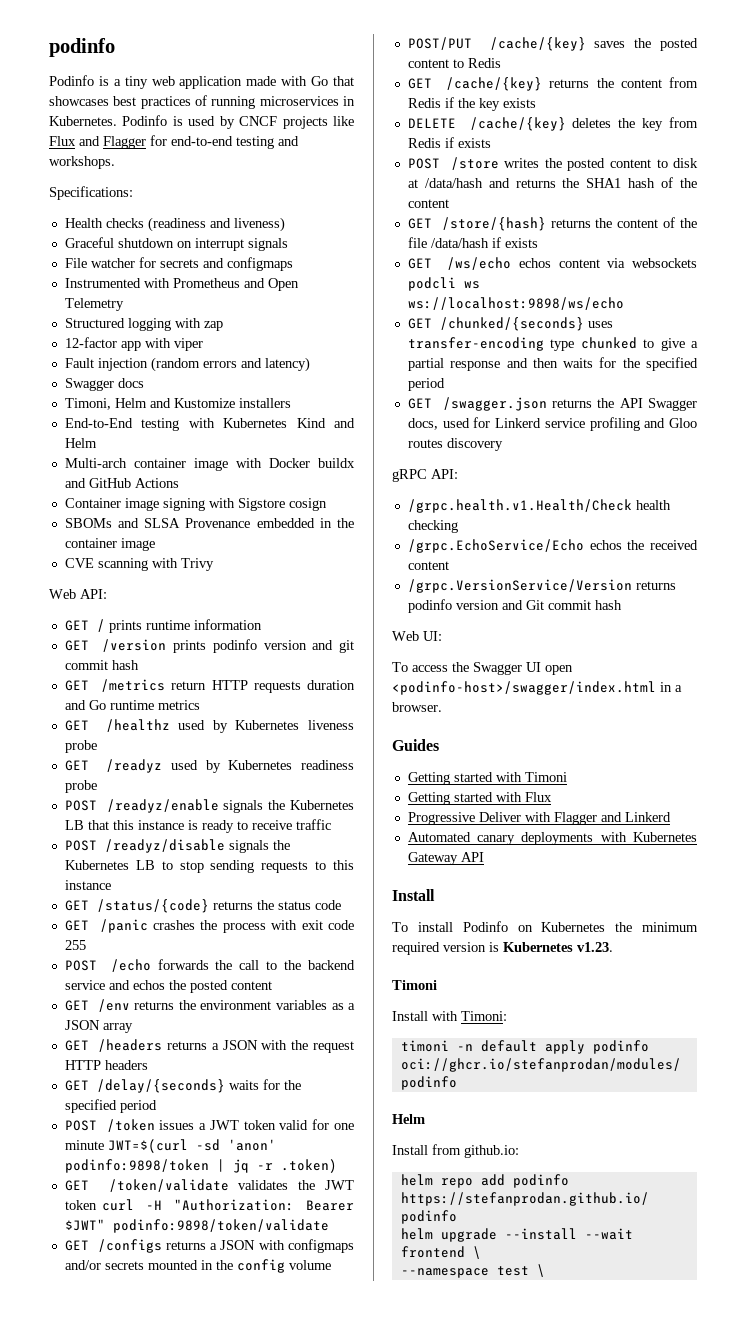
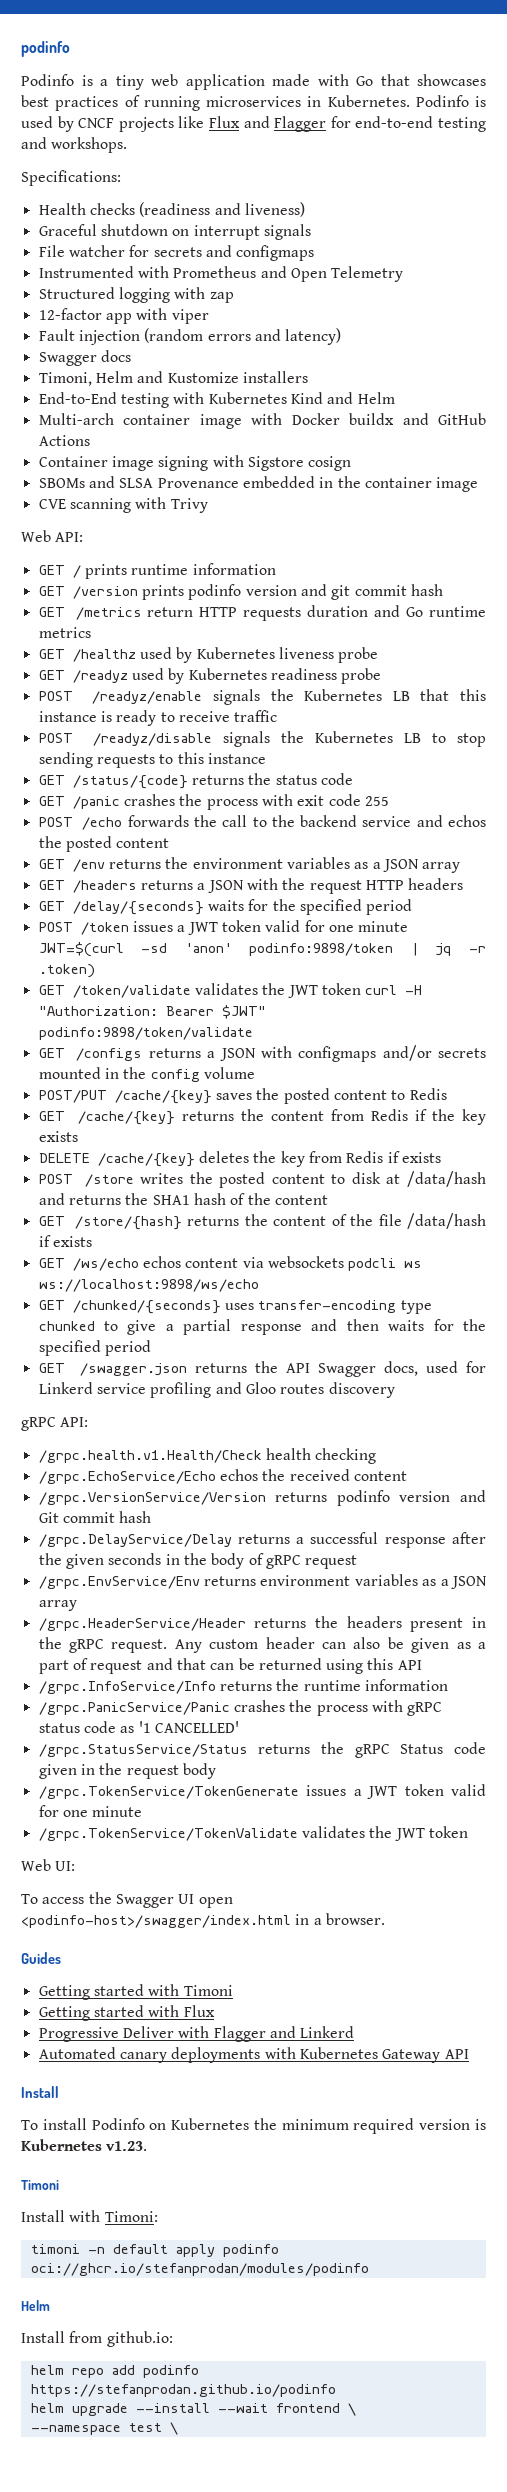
(622, 605) none -> [38,1532,487,1548] [38,1553,358,1569] [38,1574,487,1589] [38,1600,77,1611] [38,1616,486,1632] [38,1637,486,1653] [38,1658,422,1674] [38,1679,448,1694] [38,1700,443,1716] [38,1721,239,1733] [38,1742,486,1758] [38,1763,216,1779] [38,1784,487,1799] [38,1805,143,1817] [38,1826,468,1841] // /grpc.DelayService/Delay returns a successful response after the given seconds in the body of gRPC request // /grpc.EnvService/Env returns environment variables as a JSON array // /grpc.HeaderService/Header returns the headers present in the gRPC request. Any custom header can also be given as a part of request and that can be returned using this API // /grpc.InfoService/Info returns the runtime information // /grpc.PanicService/Panic crashes the process with gRPC status code as '1 CANCELLED' // /grpc.StatusService/Status returns the gRPC Status code given in the request body // /grpc.TokenService/TokenGenerate issues a JWT token valid for one minute // /grpc.TokenService/TokenValidate validates the JWT token

